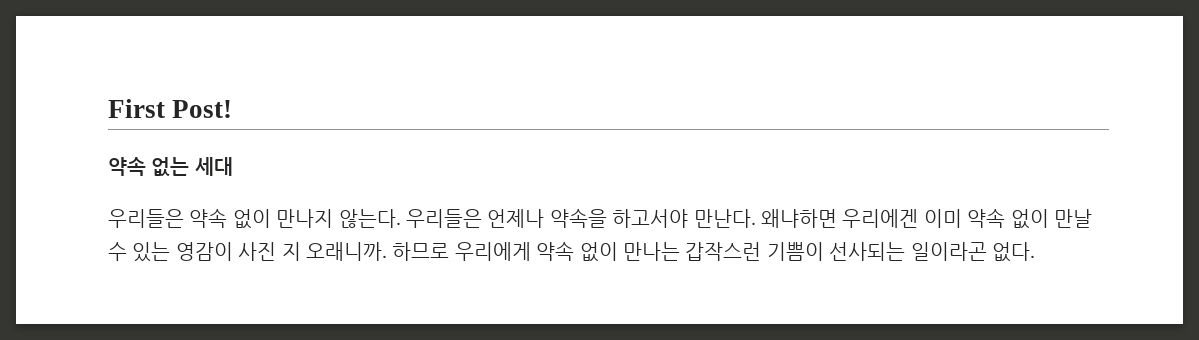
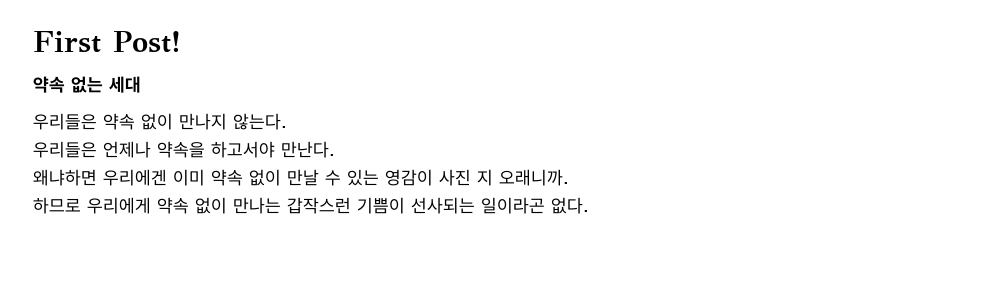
(401, 218) none -> (287, 121) //
(756, 218) none -> (335, 149) //
(387, 251) none -> (569, 177) //

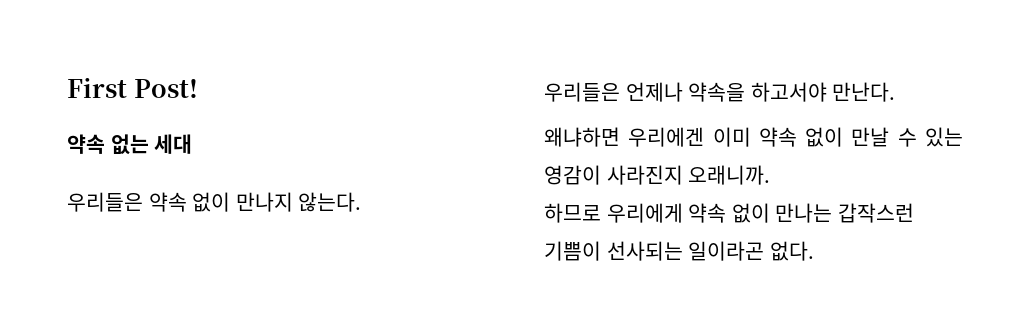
[439,169,493,186] 사진 지 -> [606,165,683,185] 사라진지

